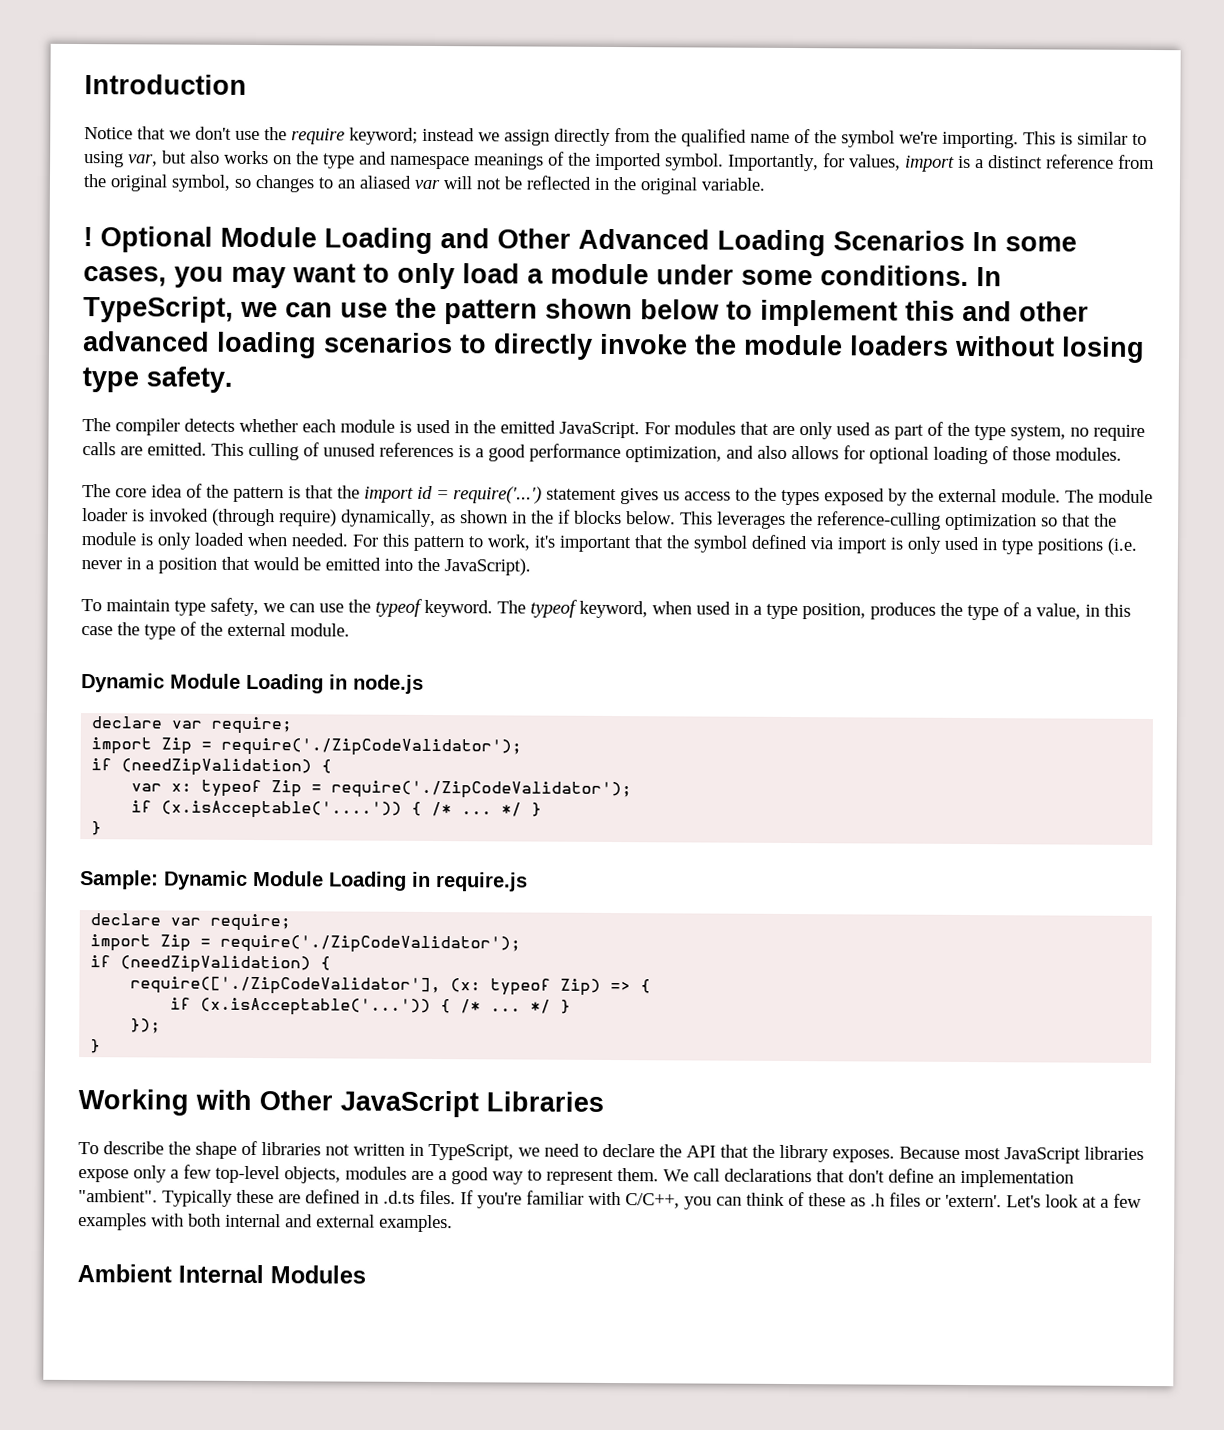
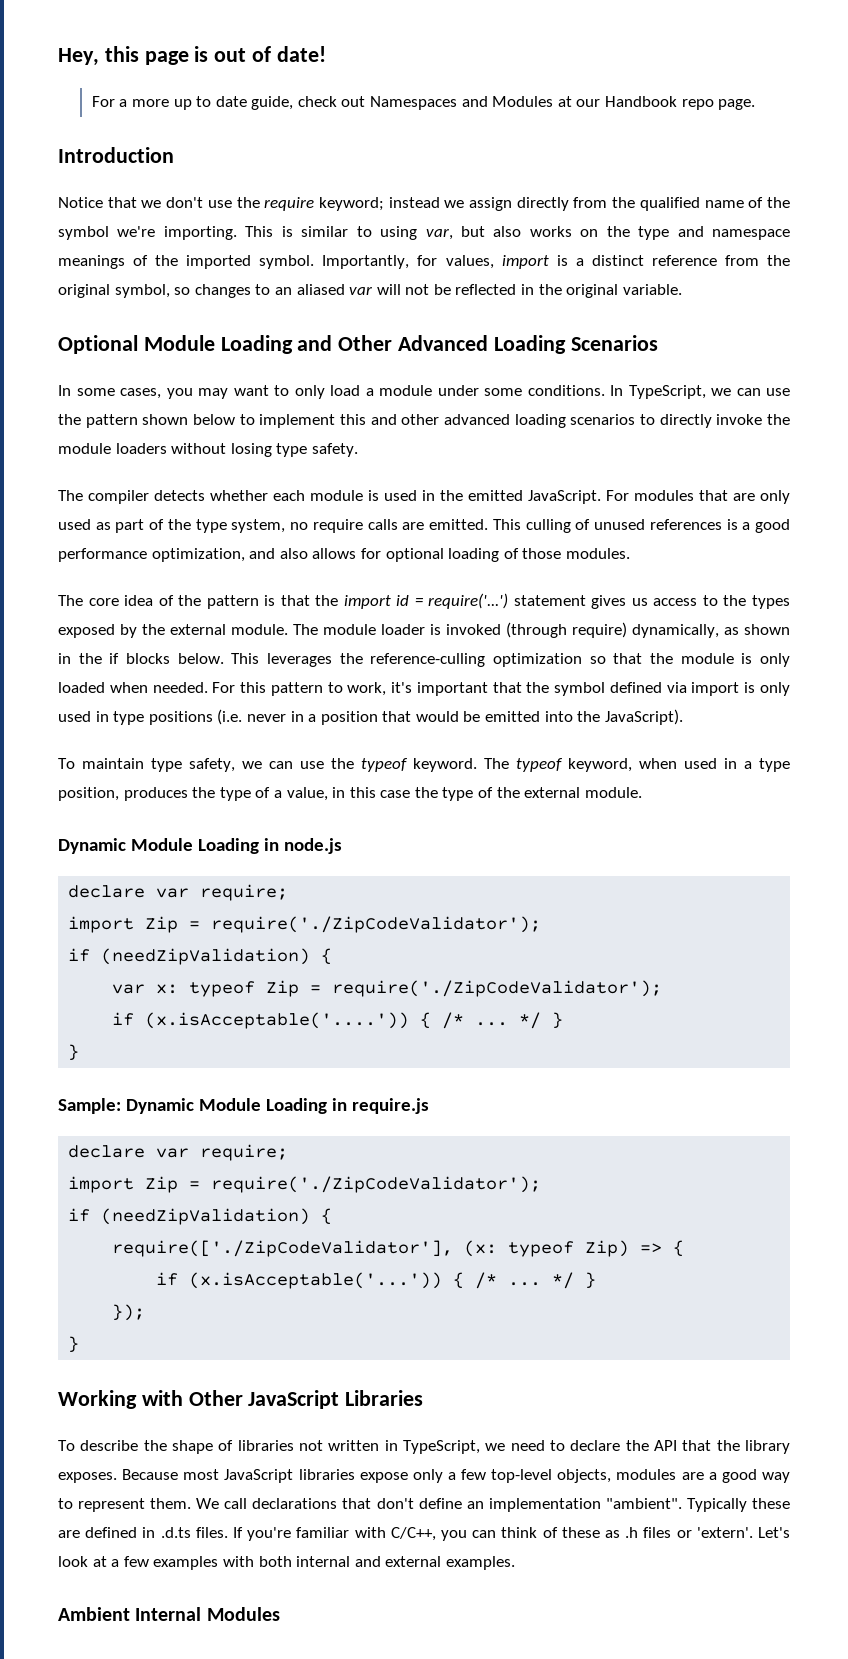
(84, 84) none -> [58,46,326,66] [91,96,756,110] Hey, this page is out of date! // For a more up to date guide, check out Namespaces and Modules at our Handbook repo page. //
[83,227,93,247] ! -> (682, 289) none
(965, 240) none -> (658, 343) //

